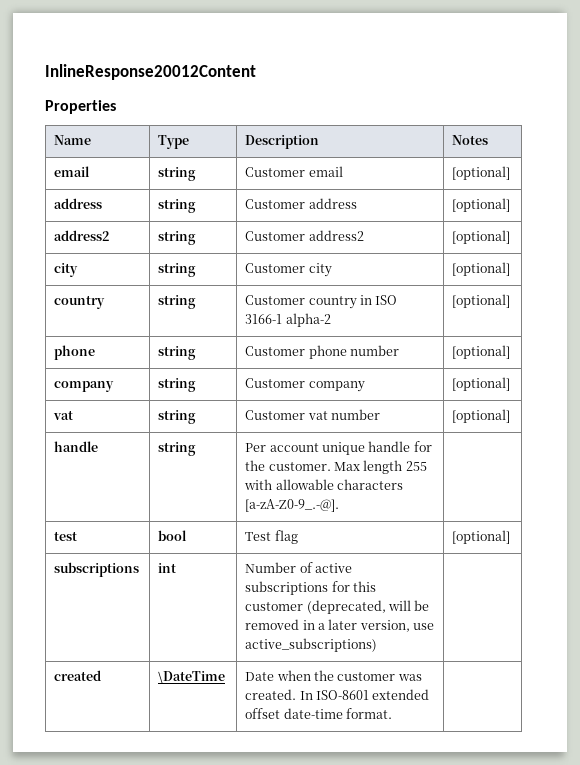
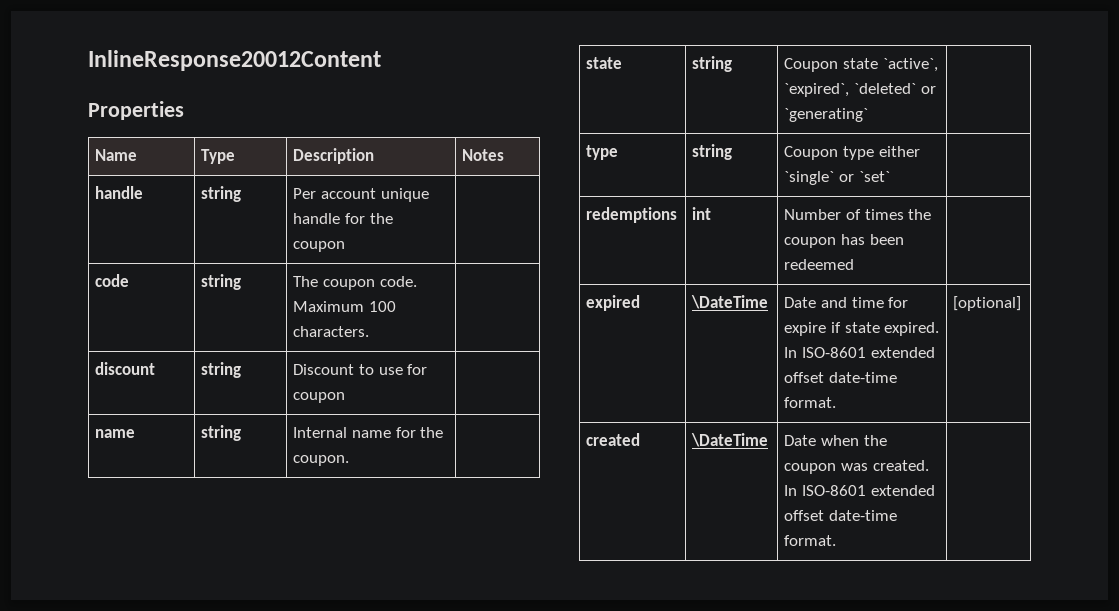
[54,166,91,177] [158,167,197,181] [245,166,343,177] [452,166,511,180] [54,198,103,209] [158,199,197,213] [245,198,357,209] [452,198,511,212] [54,230,110,241] [158,231,197,245] [245,230,364,241] [452,230,511,244] [54,263,79,277] [158,263,197,277] [245,263,332,277] [452,262,511,276] [54,296,106,309] [158,295,197,309] [245,295,398,309] [245,313,331,327] [452,294,511,308] [54,345,96,360] [158,346,197,360] [245,345,400,359] [452,345,511,359] [54,381,115,392] [158,378,197,392] [245,378,365,392] [452,377,511,391] [53,411,74,420] [158,410,197,424] [245,409,381,420] [452,409,511,423] // email | string | Customer email | [optional] // address | string | Customer address | [optional] // address2 | string | Customer address2 | [optional] // city | string | Customer city | [optional] // country | string | Customer country in ISO 3166-1 alpha-2 | [optional] // phone | string | Customer phone number | [optional] // company | string | Customer company | [optional] // vat | string | Customer vat number | [optional] -> (505, 155) none
[268,460,427,474] [244,479,404,490] [245,499,340,512] [54,532,78,541] [158,530,188,541] [245,530,298,544] [452,530,511,544] [54,562,140,577] [158,563,177,573] [245,562,353,573] [245,581,377,595] [245,600,430,614] [245,619,435,632] [245,638,378,652] customer. Max length 255 with allowable characters [a-zA-Z0-9_.-@]. | // test | bool | Test flag | [optional] // subscriptions | int | Number of active subscriptions for this customer (deprecated, will be removed in a later version, use active_subscriptions) | -> [293,241,346,252] [95,274,130,287] [201,274,242,290] [293,276,417,290] [293,301,397,312] [293,326,370,337] [95,362,156,375] [201,362,242,378] [293,364,428,375] [293,392,346,403] [95,429,136,438] [201,425,242,441] [293,427,444,438] [293,455,350,466] [586,57,623,69] [692,56,733,72] [784,58,938,72] [784,83,936,97] [784,108,869,122] [586,145,619,160] [692,144,733,160] [784,146,920,160] [784,171,890,185] [586,207,678,223] [692,207,712,220] [784,209,932,220] [784,234,904,248] [784,259,855,270] [586,295,641,311] [691,295,769,309] [784,297,909,308] [784,322,940,336] [784,347,935,358] [784,372,898,383] [784,397,837,408] [953,296,1022,311] coupon | // code | string | The coupon code. Maximum 100 characters. | // discount | string | Discount to use for coupon | // name | string | Internal name for the coupon. | // state | string | Coupon state `active`, `expired`, `deleted` or `generating` | // type | string | Coupon type either `single` or `set` | // redemptions | int | Number of times the coupon has been redeemed | // expired | \DateTime | Date and time for expire if state expired. In ISO-8601 extended offset date-time format. | [optional]
[337,672,396,681] customer -> [784,463,837,474] coupon

